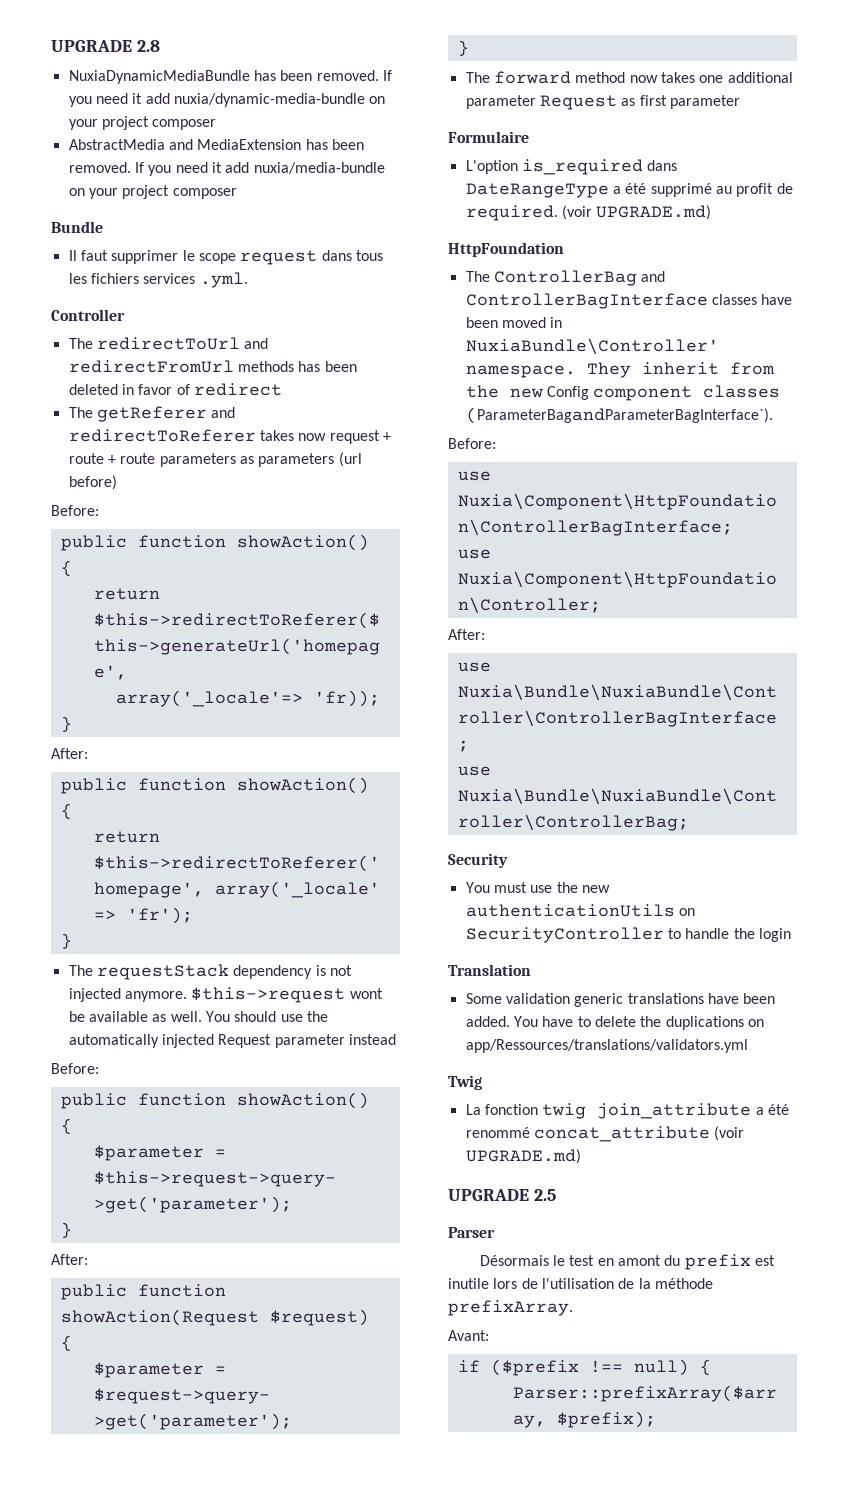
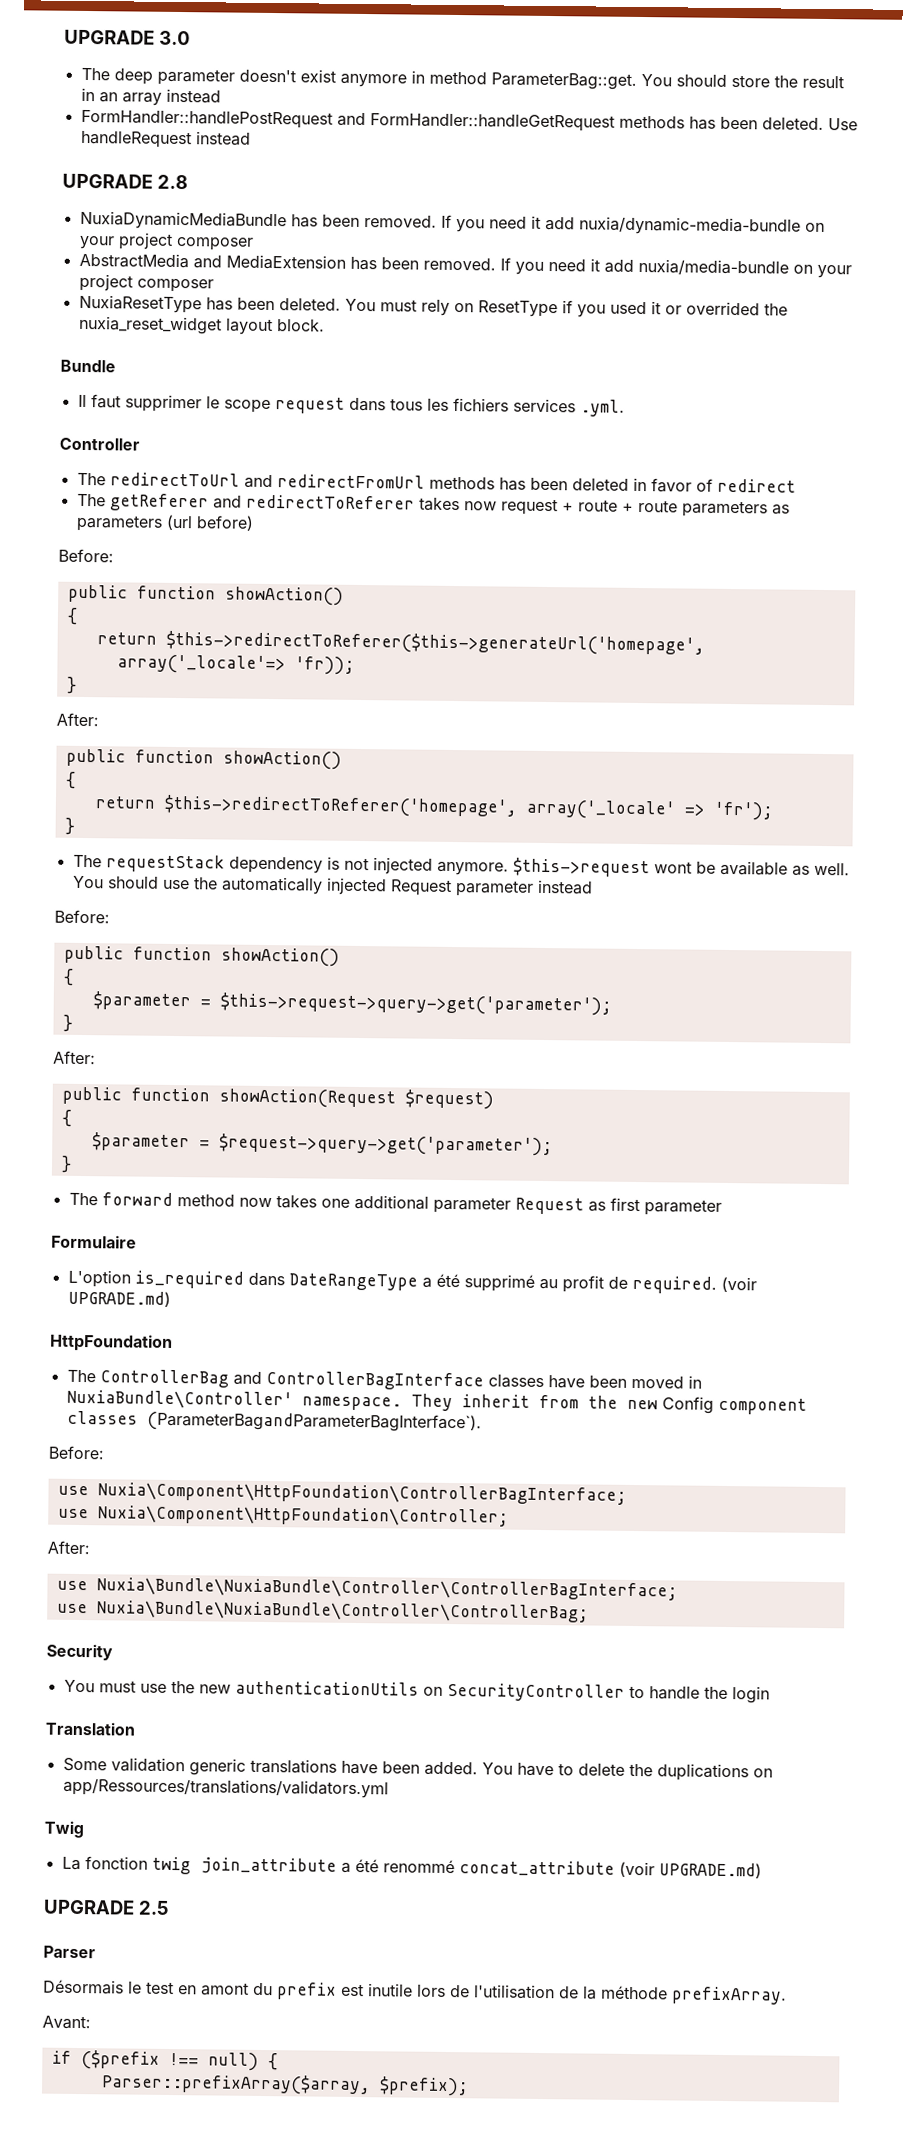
[51,40,132,52] UPGRADE -> [64,29,190,46] [80,67,844,90] [80,87,221,106] [80,109,858,132] [80,130,251,149] [62,173,153,189] UPGRADE 3.0 // The deep parameter doesn't exist anymore in method ParameterBag::get. You should store the result in an array instead // FormHandler::handlePostRequest and FormHandler::handleGetRequest methods has been deleted. Use handleRequest instead // UPGRADE
(237, 193) none -> [78,294,788,318] [78,315,325,336] // NuxiaResetType has been deleted. You must rely on ResetType if you used it or overrided the nuxia_reset_widget layout block.

